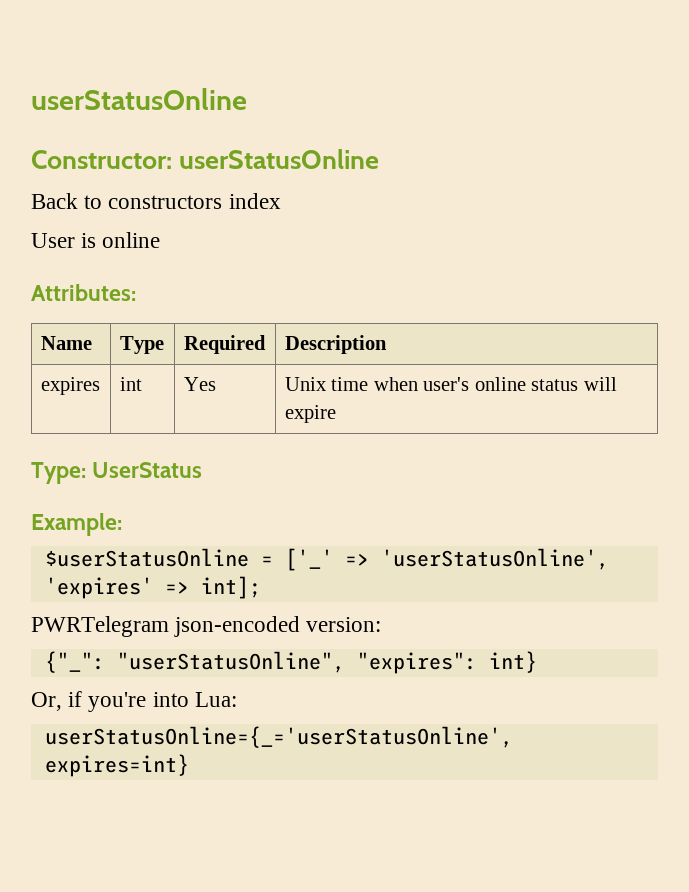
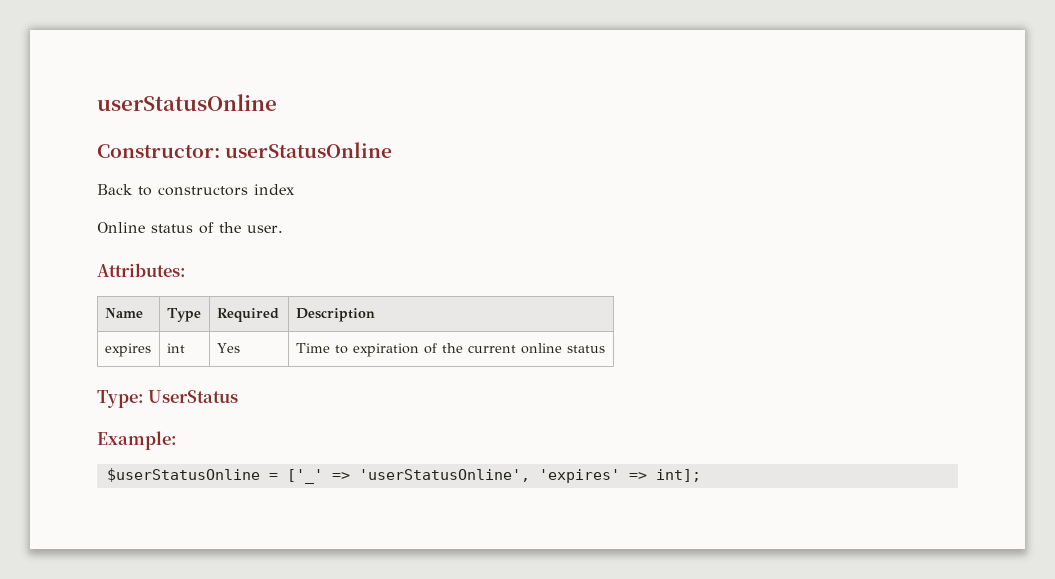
[31,232,161,248] User is online -> [97,222,283,234] Online status of the user.
[284,377,470,391] Unix time when user's -> [295,343,516,357] Time to expiration of the current
[583,377,617,391] [284,405,336,423] will expire -> (605, 349) none
[31,616,382,637] [44,651,537,674] [31,691,237,712] [44,726,513,748] [44,754,189,777] // PWRTelegram json-encoded version: // {"_": "userStatusOnline", "expires": int} // Or, if you're into Lua: // userStatusOnline={_='userStatusOnline', expires=int} -> (701, 475) none

